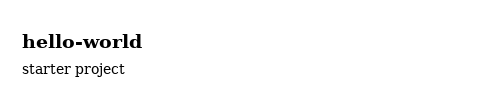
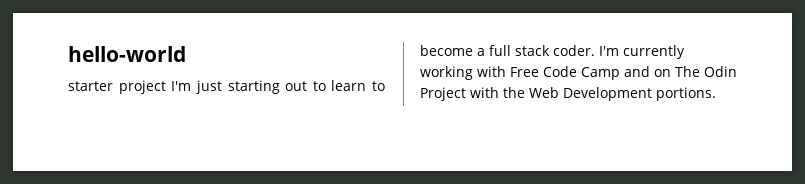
(125, 70) none -> [171,80,385,94] [420,45,685,59] [420,66,737,80] [420,87,716,101] I'm just starting out to learn to become a full stack coder. I'm currently working with Free Code Camp and on The Odin Project with the Web Development portions.

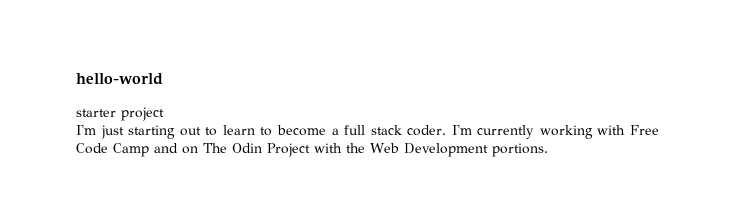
(166, 87) none -> (164, 114) //

